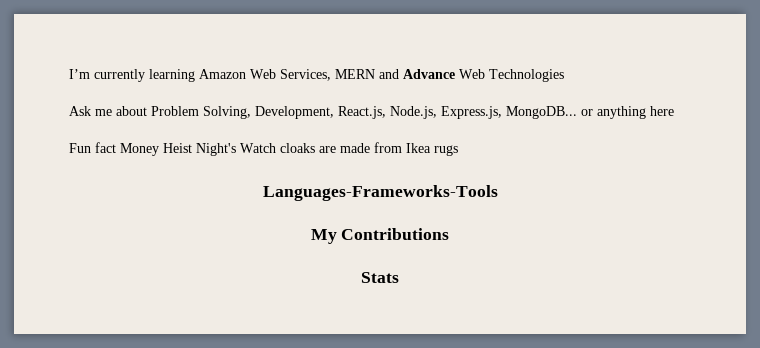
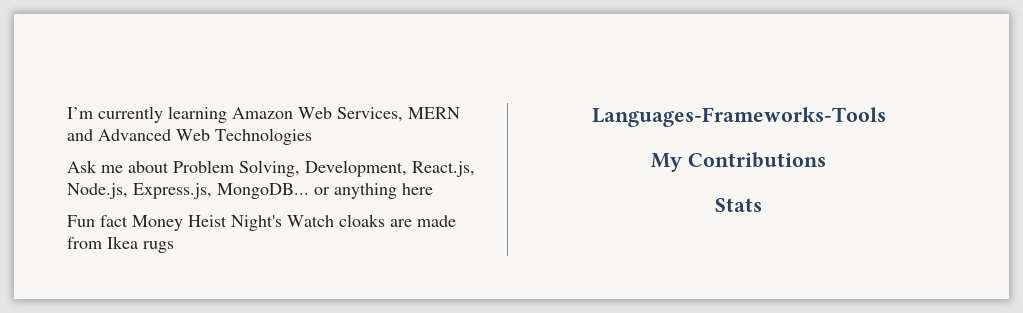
[403,69,455,79] Advance -> [98,129,171,141] Advanced

